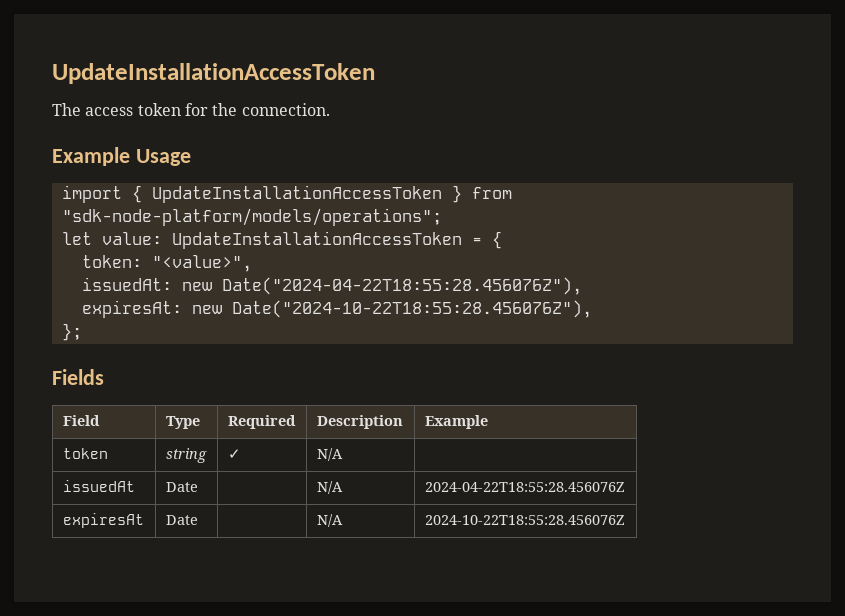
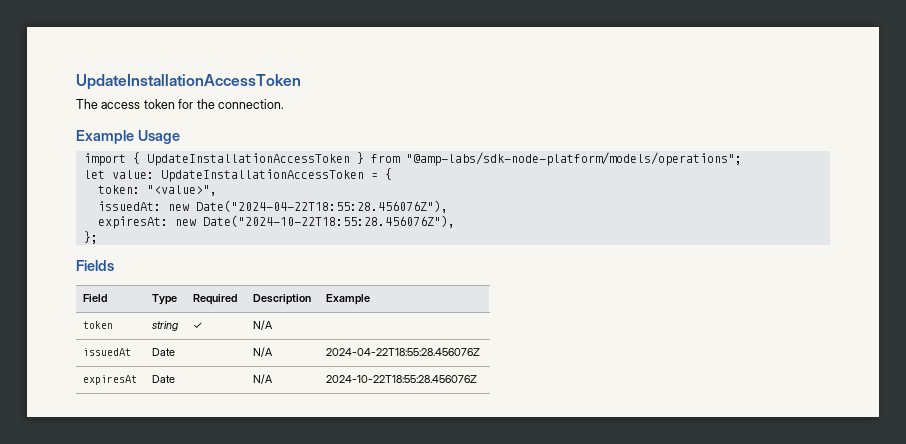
[61,208,442,226] "sdk-node-platform/models/operations"; -> [405,152,742,166] "@amp-labs/sdk-node-platform/models/operations";

